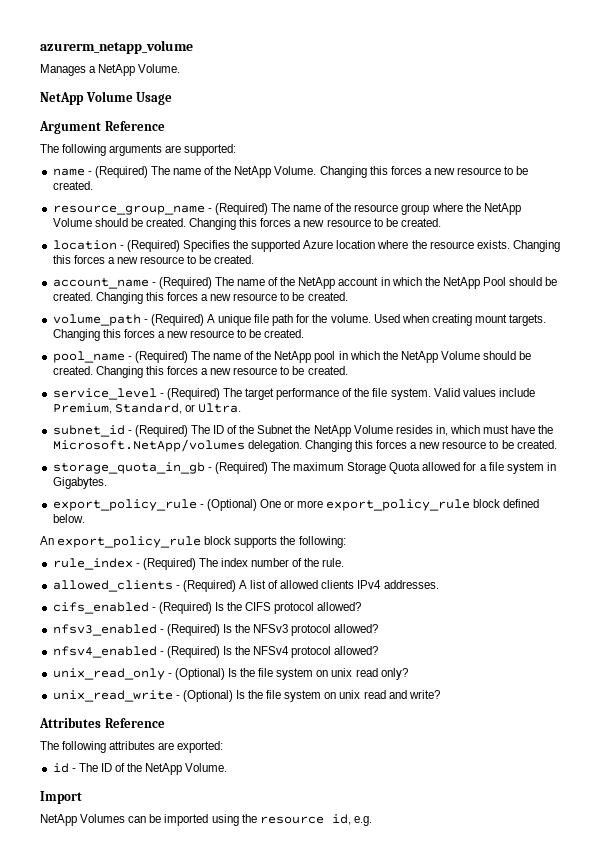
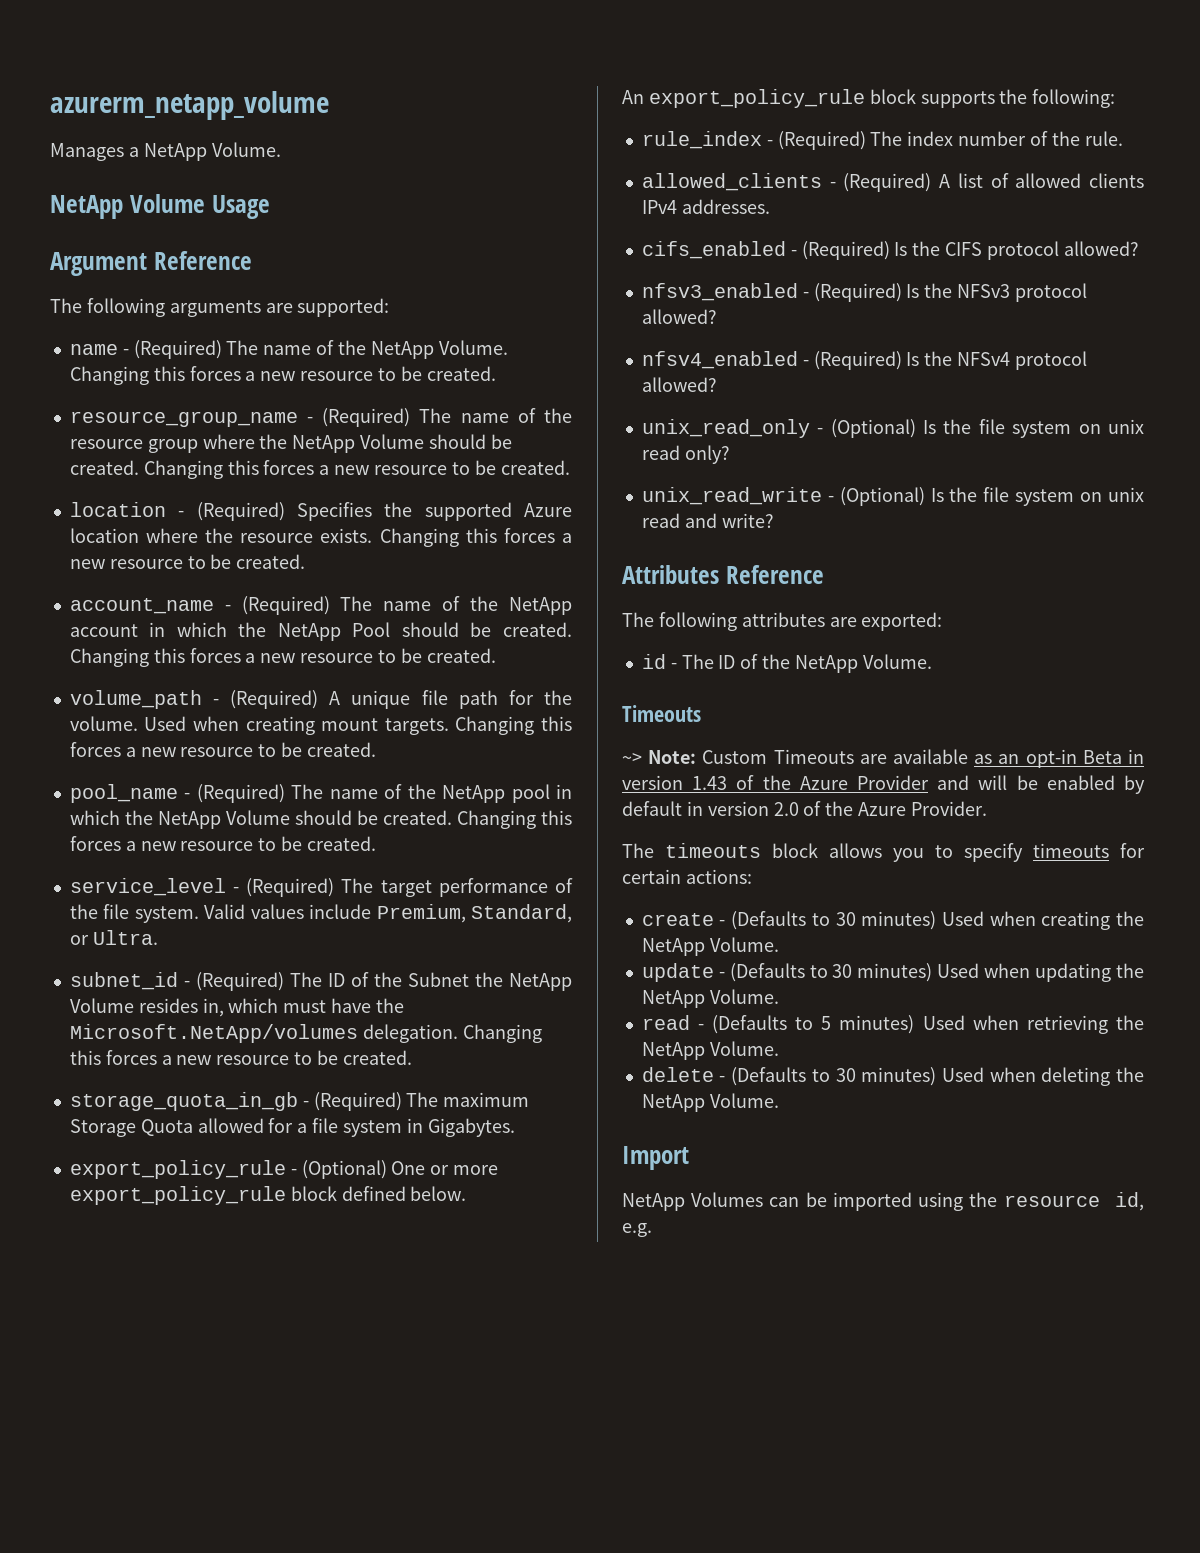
(228, 767) none -> [622,705,701,722] [622,749,1144,768] [622,775,1145,794] [622,801,988,816] [622,843,1145,862] [622,869,752,884] [641,911,1144,930] [641,937,779,956] [641,963,1144,982] [641,989,779,1008] [641,1015,1144,1034] [641,1041,779,1060] [641,1067,1144,1086] [641,1093,779,1112] // Timeouts // ~> Note: Custom Timeouts are available as an opt-in Beta in version 1.43 of the Azure Provider and will be enabled by default in version 2.0 of the Azure Provider. // The timeouts block allows you to specify timeouts for certain actions: // create - (Defaults to 30 minutes) Used when creating the NetApp Volume. // update - (Defaults to 30 minutes) Used when updating the NetApp Volume. // read - (Defaults to 5 minutes) Used when retrieving the NetApp Volume. // delete - (Defaults to 30 minutes) Used when deleting the NetApp Volume.

